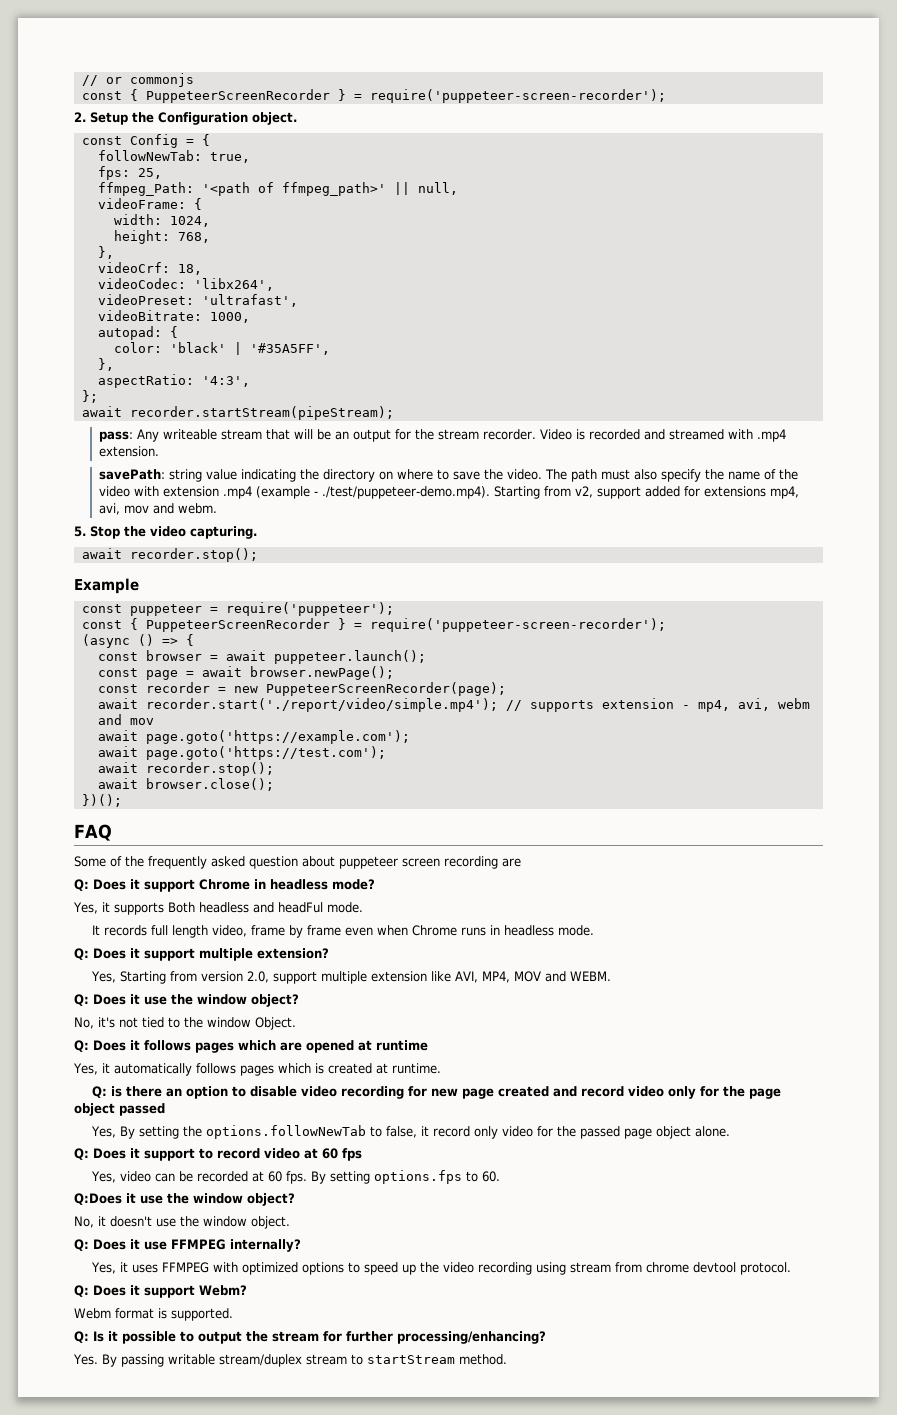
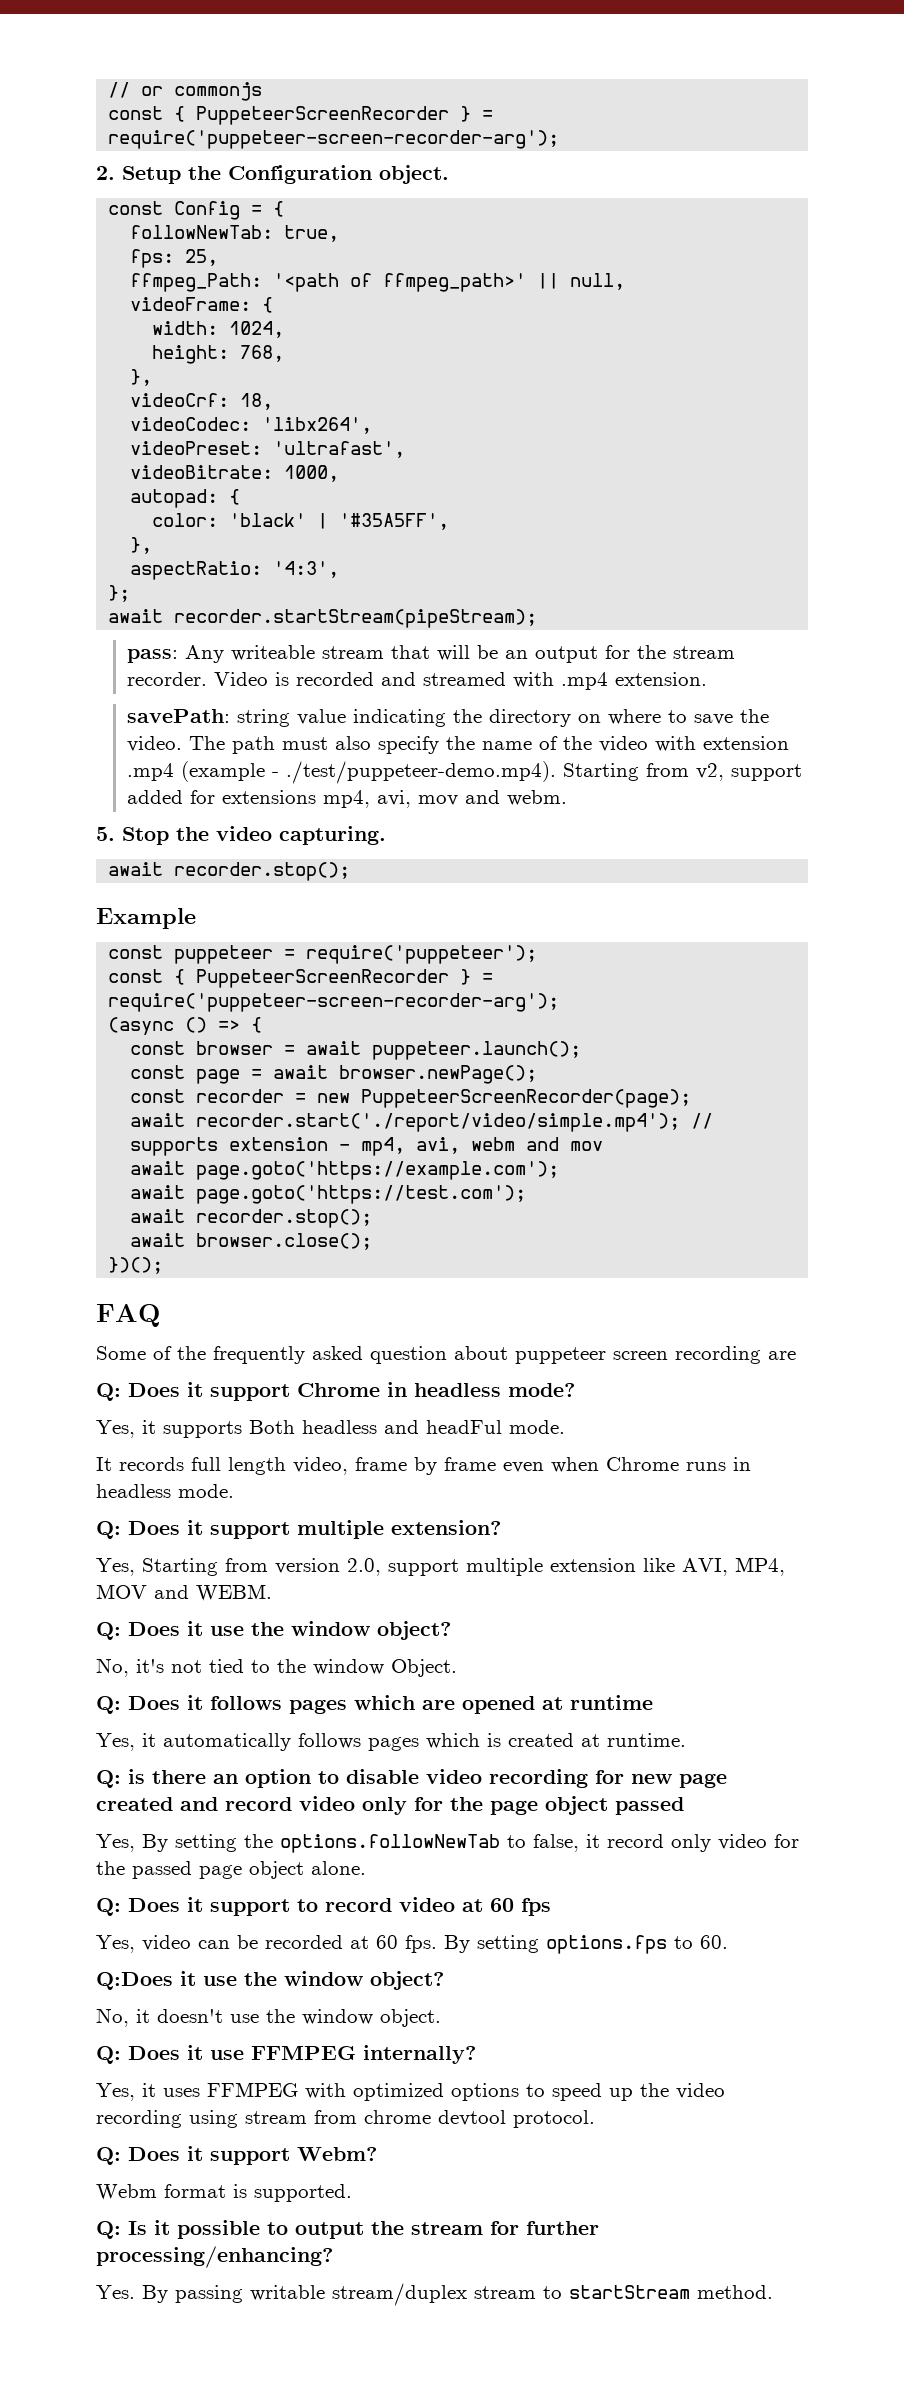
[369,89,666,103] require('puppeteer-screen-recorder'); -> [108,130,560,149] require('puppeteer-screen-recorder-arg');
[369,618,666,632] require('puppeteer-screen-recorder'); -> [108,993,560,1012] require('puppeteer-screen-recorder-arg');

